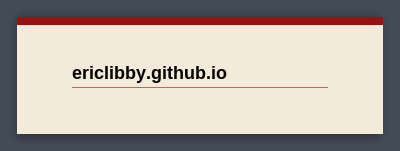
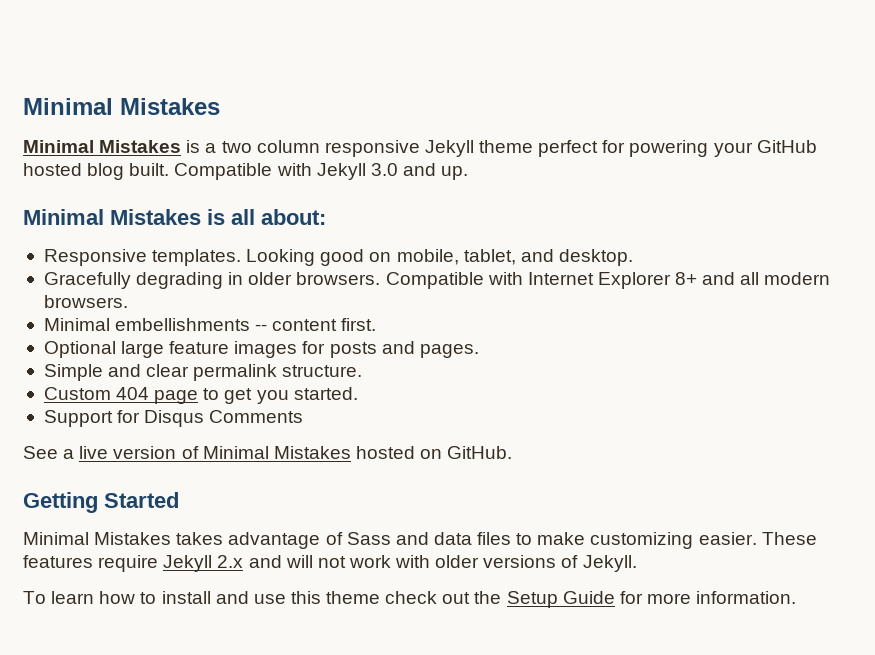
[72,66,227,83] ericlibby.github.io -> [23,98,220,115] [23,140,817,157] [23,163,469,180] [23,209,326,225] [43,249,633,266] [43,272,831,289] [43,295,128,308] [43,318,377,331] [43,341,479,358] [43,364,363,381] [43,387,358,404] [43,410,304,427] [23,446,513,459] [23,492,179,513] [23,532,817,549] [23,555,637,572] [23,591,797,608] Minimal Mistakes // Minimal Mistakes is a two column responsive Jekyll theme perfect for powering your GitHub hosted blog built. Compatible with Jekyll 3.0 and up. // Minimal Mistakes is all about: // Responsive templates. Looking good on mobile, tablet, and desktop. // Gracefully degrading in older browsers. Compatible with Internet Explorer 8+ and all modern browsers. // Minimal embellishments -- content first. // Optional large feature images for posts and pages. // Simple and clear permalink structure. // Custom 404 page to get you started. // Support for Disqus Comments // See a live version of Minimal Mistakes hosted on GitHub. // Getting Started // Minimal Mistakes takes advantage of Sass and data files to make customizing easier. These features require Jekyll 2.x and will not work with older versions of Jekyll. // To learn how to install and use this theme check out the Setup Guide for more information.

